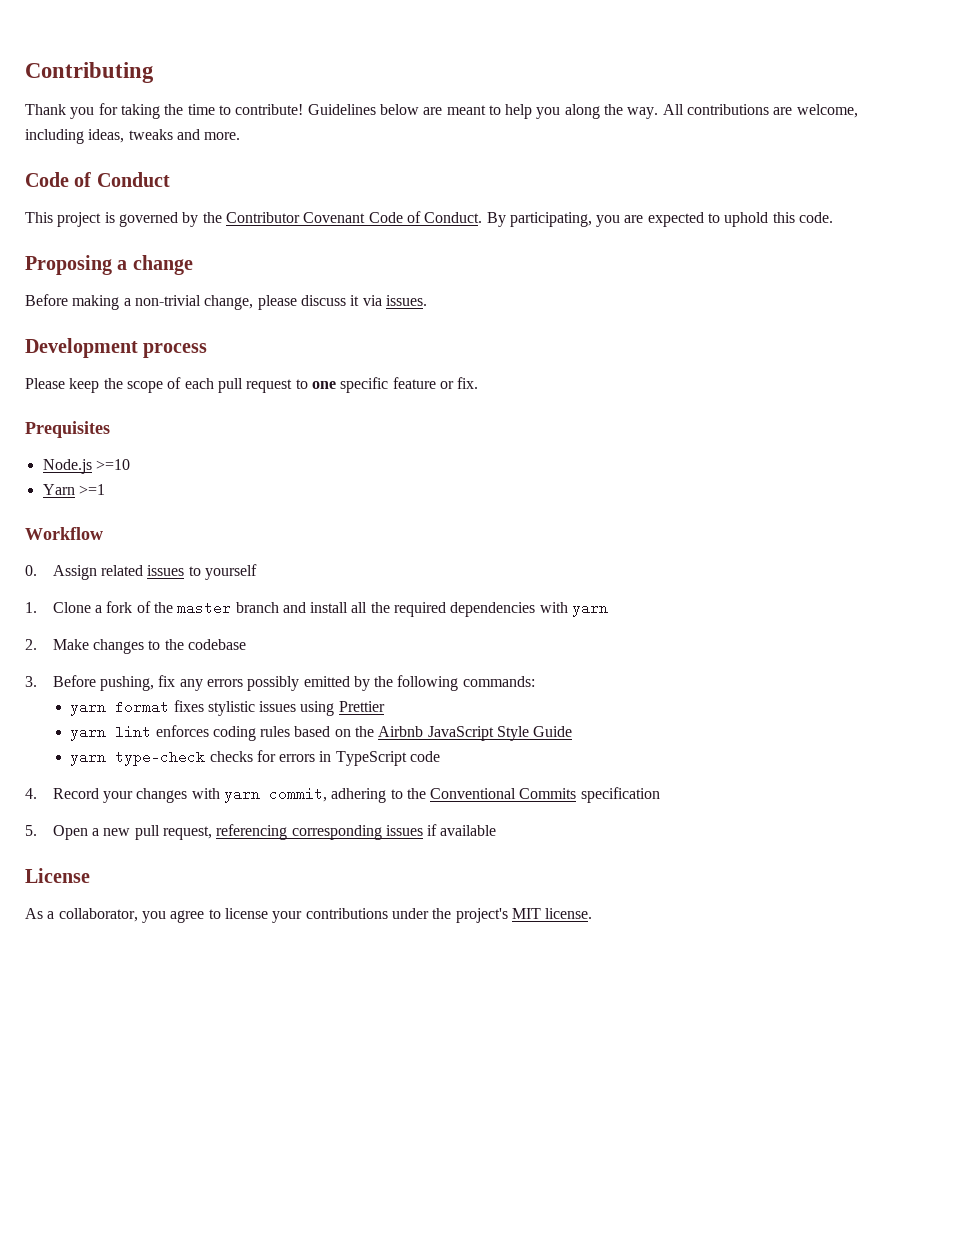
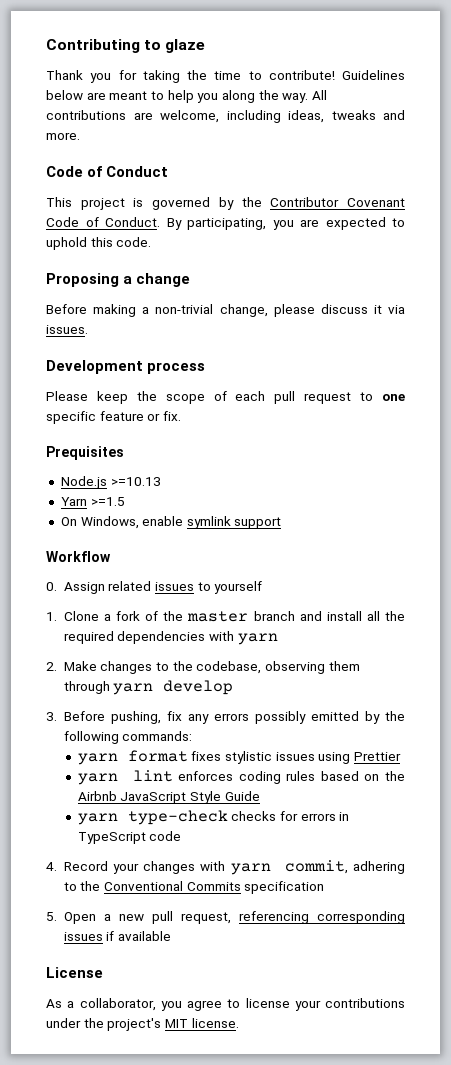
(154, 72) none -> [144,39,206,53] to glaze
[95,459,130,470] >=10 -> [110,477,161,486] >=10.13
[78,484,105,495] >=1 -> [90,497,125,506] [60,516,282,529] >=1.5 // On Windows, enable symlink support
[187,639,246,650] codebase -> [196,661,360,674] [63,680,234,695] codebase, observing them through yarn develop

